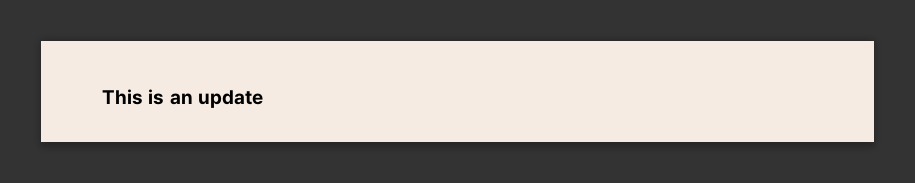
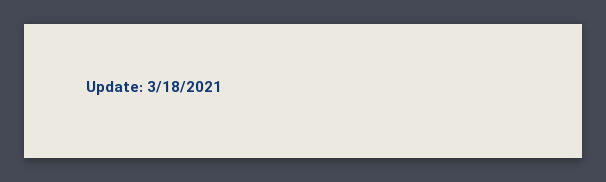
[102,89,263,108] This is an update -> [86,81,223,95] Update: 3/18/2021

